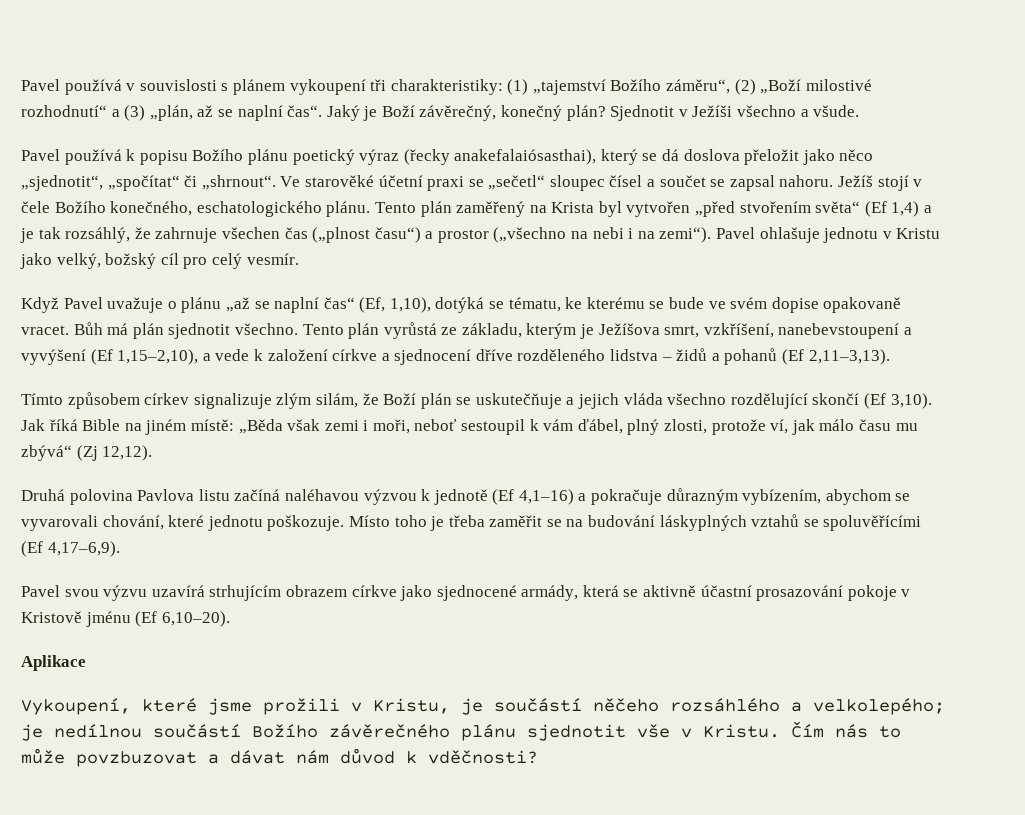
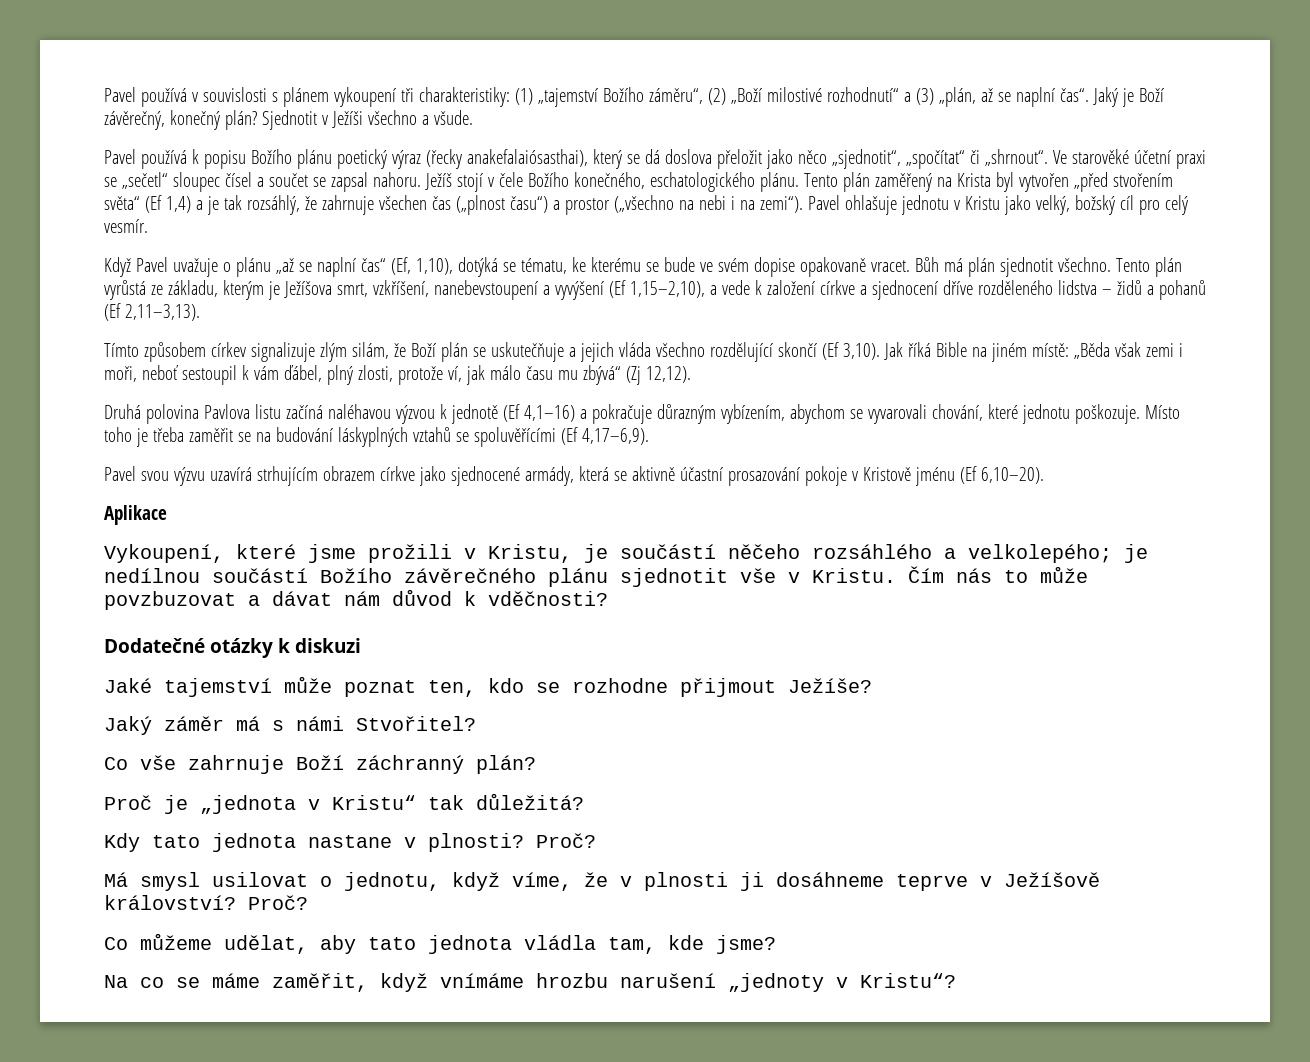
(538, 757) none -> [104,638,361,658] [104,676,872,697] [104,716,476,735] [104,755,536,774] [104,793,584,814] [104,833,596,852] [104,872,1100,891] [104,895,308,910] [104,933,776,954] [104,973,956,992] // Dodatečné otázky k diskuzi // Jaké tajemství může poznat ten, kdo se rozhodne přijmout Ježíše? // Jaký záměr má s námi Stvořitel? // Co vše zahrnuje Boží záchranný plán? // Proč je „jednota v Kristu“ tak důležitá? // Kdy tato jednota nastane v plnosti? Proč? // Má smysl usilovat o jednotu, když víme, že v plnosti ji dosáhneme teprve v Ježíšově království? Proč? // Co můžeme udělat, aby tato jednota vládla tam, kde jsme? // Na co se máme zaměřit, když vnímáme hrozbu narušení „jednoty v Kristu“?

